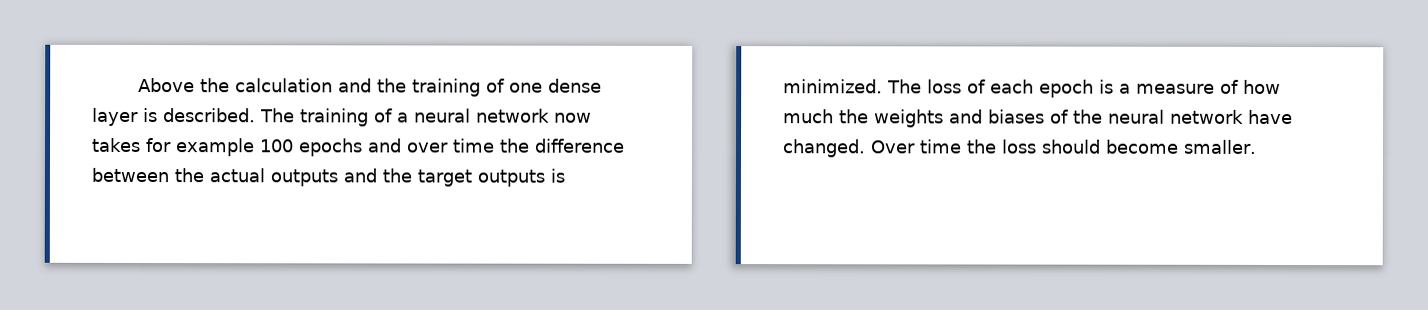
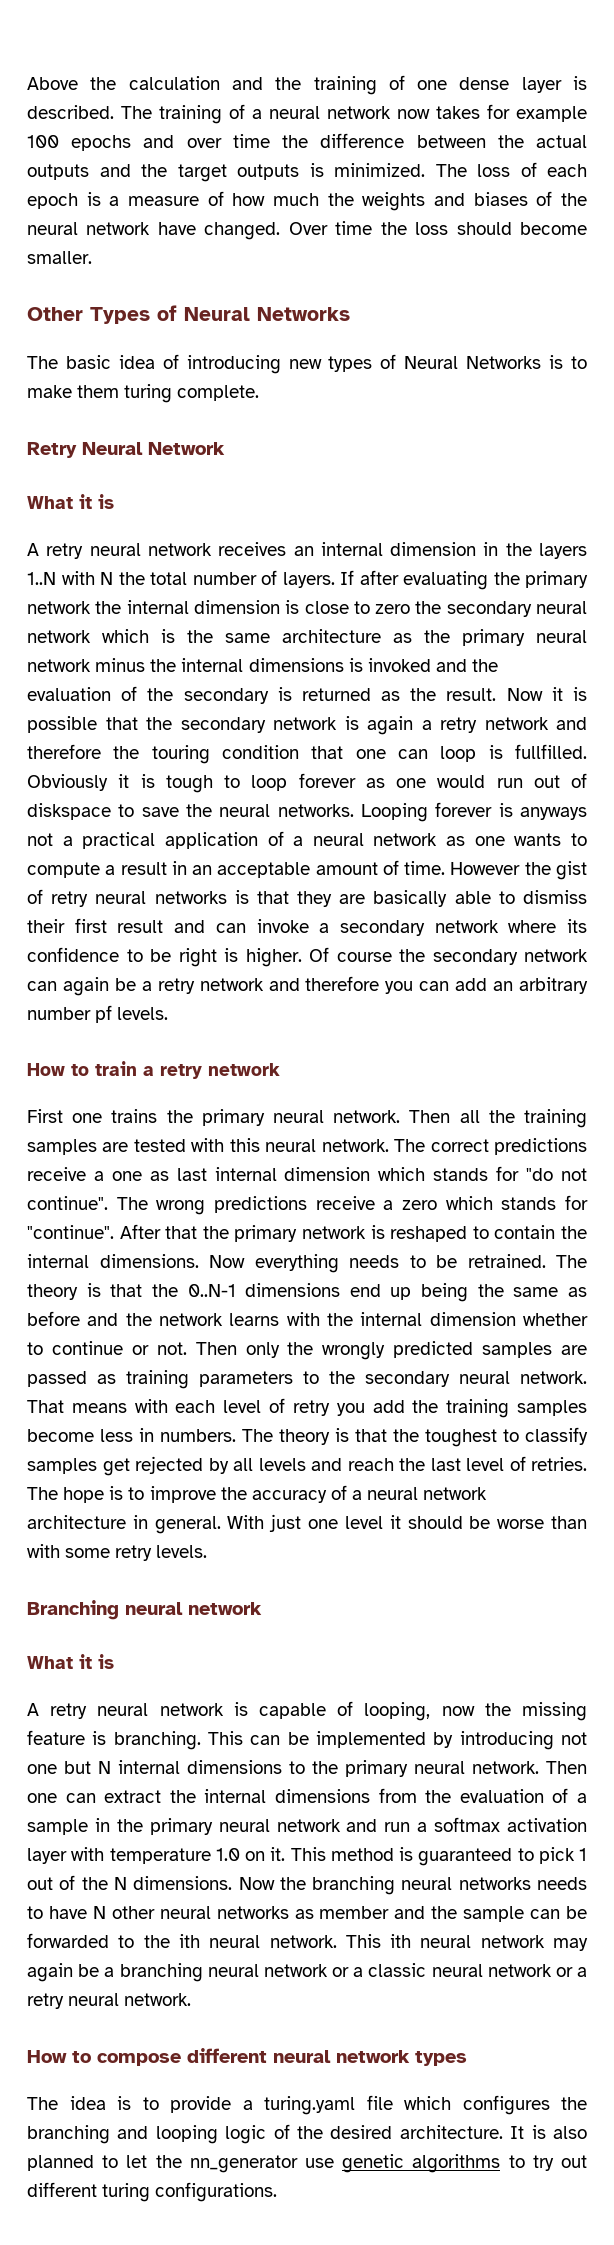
(1257, 146) none -> [27,305,350,324] [27,354,587,374] [27,384,260,403] [27,442,225,458] [27,494,114,509] [27,542,588,559] [27,570,588,590] [27,600,588,617] [27,629,587,646] [27,658,499,672] [27,686,587,704] [27,716,587,735] [27,744,587,764] [27,773,587,793] [27,802,587,822] [27,831,587,849] [27,860,587,880] [27,889,587,907] [27,918,587,936] [27,947,588,967] [27,976,588,996] [27,1005,169,1023] [27,1061,280,1079] [27,1109,587,1128] [27,1138,588,1155] [27,1166,587,1181] [27,1195,589,1215] [27,1224,588,1242] [27,1254,587,1273] [27,1283,587,1302] [27,1311,588,1326] [27,1341,587,1360] [27,1370,587,1389] [27,1398,587,1418] [27,1427,588,1447] [27,1456,587,1476] [27,1485,488,1503] [27,1514,587,1534] [27,1544,208,1561] [27,1600,262,1620] [27,1654,114,1669] [27,1701,587,1721] [27,1730,587,1750] [27,1760,587,1777] [27,1788,588,1803] [27,1817,587,1835] [27,1847,587,1866] [27,1875,588,1895] [27,1906,588,1922] [27,1933,588,1951] [27,1963,587,1982] [27,1993,192,2009] [27,2048,467,2066] [27,2095,587,2115] [27,2124,587,2144] [27,2154,587,2173] [27,2182,278,2202] // Other Types of Neural Networks // The basic idea of introducing new types of Neural Networks is to make them turing complete. // Retry Neural Network // What it is // A retry neural network receives an internal dimension in the layers 1..N with N the total number of layers. If after evaluating the primary network the internal dimension is close to zero the secondary neural network which is the same architecture as the primary neural network minus the internal dimensions is invoked and the evaluation of the secondary is returned as the result. Now it is possible that the secondary network is again a retry network and therefore the touring condition that one can loop is fullfilled. Obviously it is tough to loop forever as one would run out of diskspace to save the neural networks. Looping forever is anyways not a practical application of a neural network as one wants to compute a result in an acceptable amount of time. However the gist of retry neural networks is that they are basically able to dismiss their first result and can invoke a secondary network where its confidence to be right is higher. Of course the secondary network can again be a retry network and therefore you can add an arbitrary number pf levels. // How to train a retry network // First one trains the primary neural network. Then all the training samples are tested with this neural network. The correct predictions receive a one as last internal dimension which stands for "do not continue". The wrong predictions receive a zero which stands for "continue". After that the primary network is reshaped to contain the internal dimensions. Now everything needs to be retrained. The theory is that the 0..N-1 dimensions end up being the same as before and the network learns with the internal dimension whether to continue or not. Then only the wrongly predicted samples are passed as training parameters to the secondary neural network. That means with each level of retry you add the training samples become less in numbers. The theory is that the toughest to classify samples get rejected by all levels and reach the last level of retries. The hope is to improve the accuracy of a neural network architecture in general. With just one level it should be worse than with some retry levels. // Branching neural network // What it is // A retry neural network is capable of looping, now the missing feature is branching. This can be implemented by introducing not one but N internal dimensions to the primary neural network. Then one can extract the internal dimensions from the evaluation of a sample in the primary neural network and run a softmax activation layer with temperature 1.0 on it. This method is guaranteed to pick 1 out of the N dimensions. Now the branching neural networks needs to have N other neural networks as member and the sample can be forwarded to the ith neural network. This ith neural network may again be a branching neural network or a classic neural network or a retry neural network. // How to compose different neural network types // The idea is to provide a turing.yaml file which configures the branching and looping logic of the desired architecture. It is also planned to let the nn_generator use genetic algorithms to try out different turing configurations.

